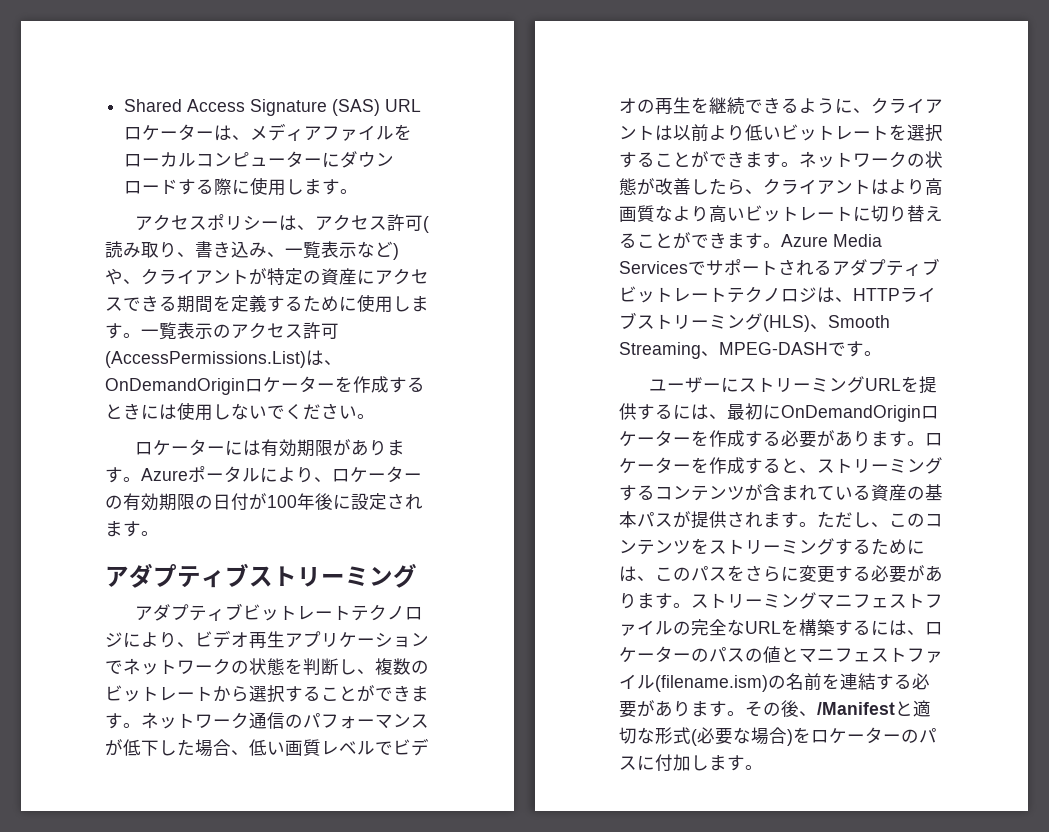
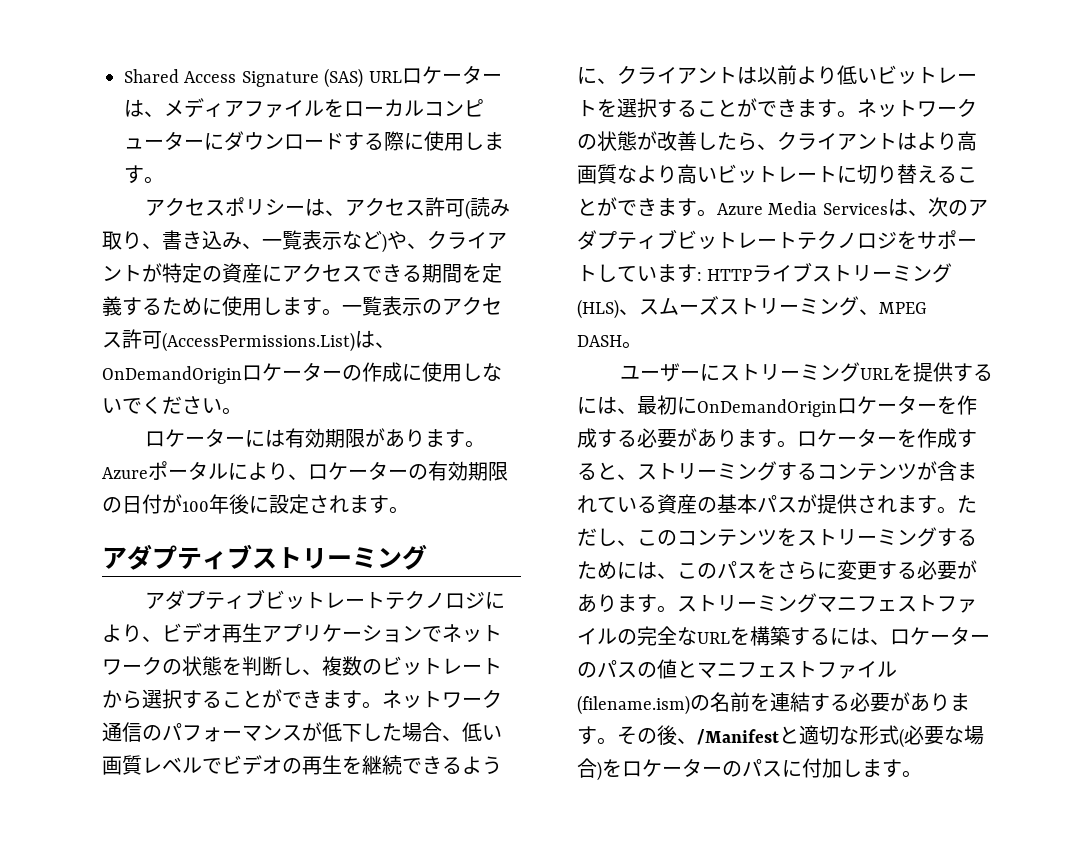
[335,376,425,393] [105,403,177,420] を作成するときには -> [342,362,422,382] の作成に
[688,258,940,276] [619,286,853,303] でサポートされるアダプティブビットレートテクノロジは、 -> [887,197,988,217] [577,229,977,250] [577,264,702,283] は、次のアダプティブビットレートテクノロジをサポートしています:
[828,315,890,328] [619,341,864,359] Smooth Streaming、MPEG-DASHです -> [639,296,927,316] [577,335,622,347] スムーズストリーミング、MPEG DASH

